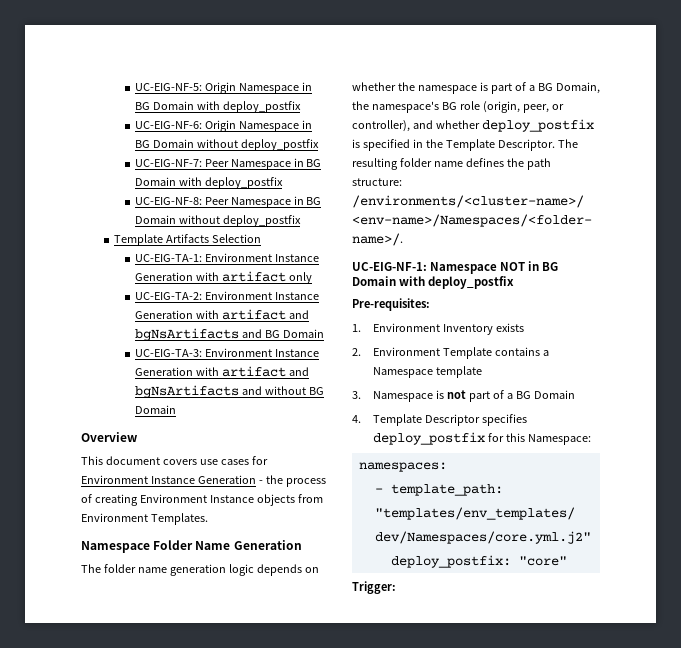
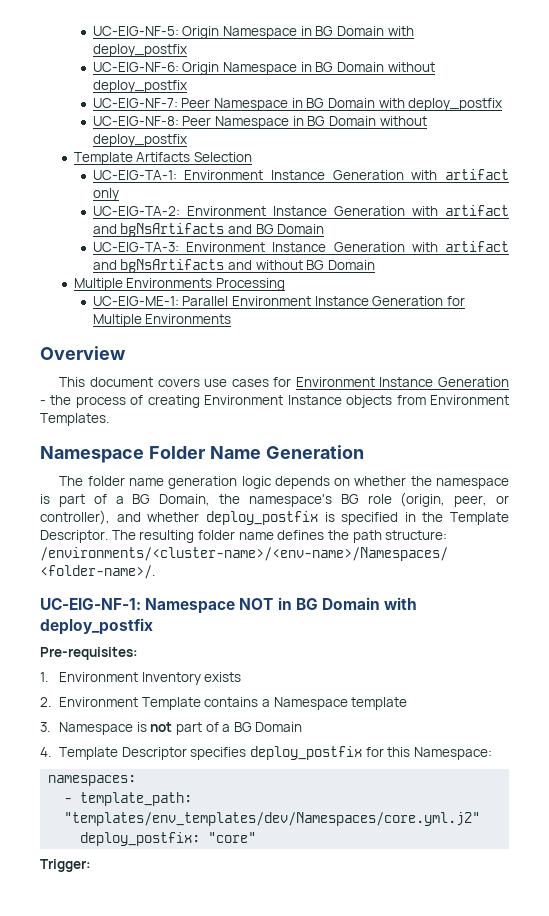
(176, 409) none -> [73,278,286,291] [92,296,465,306] [92,314,232,327] // Multiple Environments Processing // UC-EIG-ME-1: Parallel Environment Instance Generation for Multiple Environments

